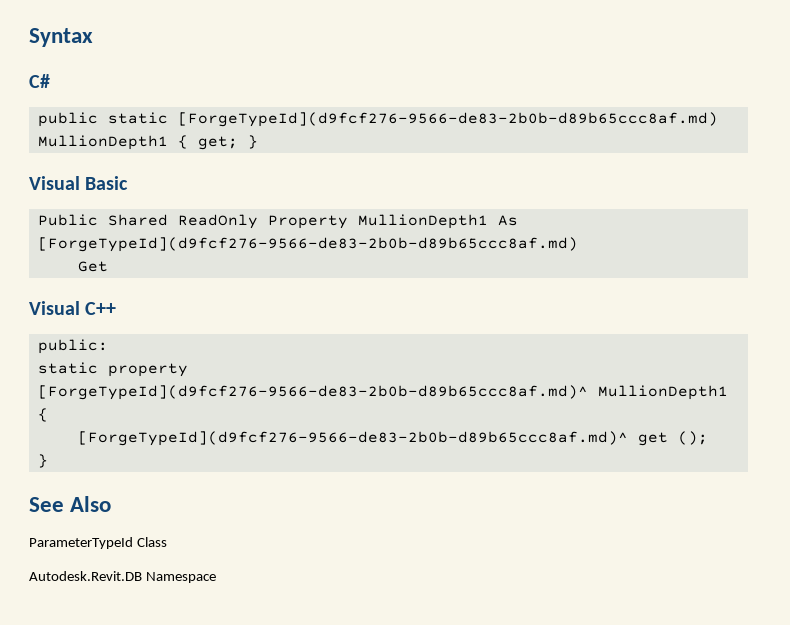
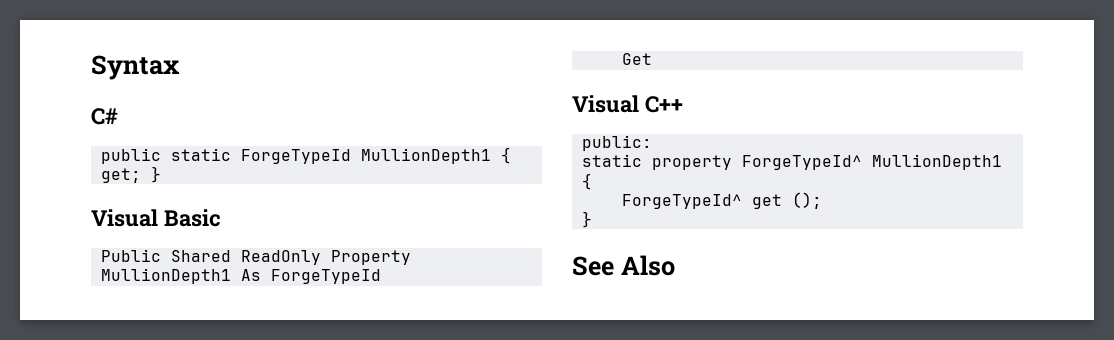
[177,112,718,127] [ForgeTypeId](d9fcf276-9566-de83-2b0b-d89b65ccc8af.md) -> [240,149,351,164] ForgeTypeId
[37,237,578,252] [ForgeTypeId](d9fcf276-9566-de83-2b0b-d89b65ccc8af.md) -> [270,269,381,284] ForgeTypeId
[37,385,588,400] [ForgeTypeId](d9fcf276-9566-de83-2b0b-d89b65ccc8af.md)^ -> [741,155,862,170] ForgeTypeId^
[77,431,628,446] [ForgeTypeId](d9fcf276-9566-de83-2b0b-d89b65ccc8af.md)^ -> [621,194,742,209] ForgeTypeId^
[29,537,167,549] [29,571,216,583] // ParameterTypeId Class // Autodesk.Revit.DB Namespace -> (675, 265) none

